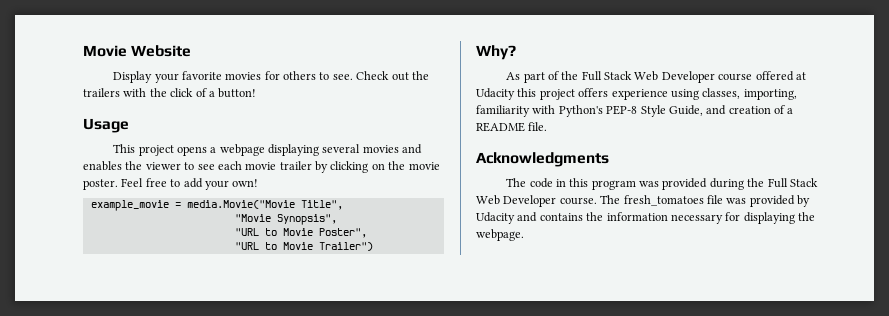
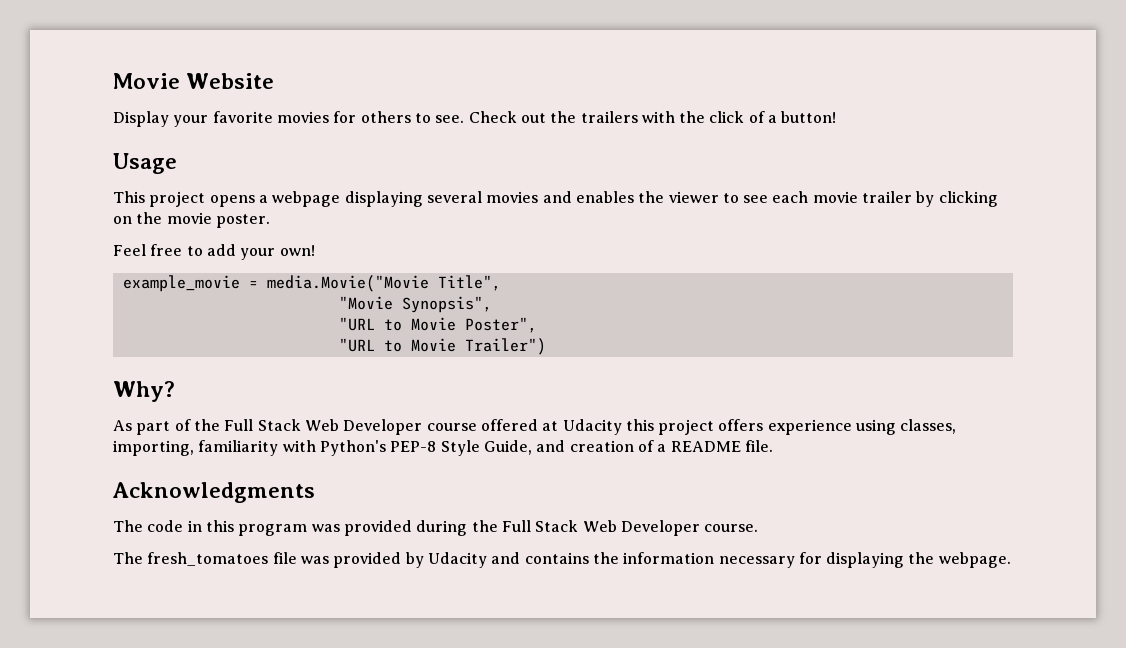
(118, 184) none -> (270, 221) //
(597, 201) none -> (759, 528) //

